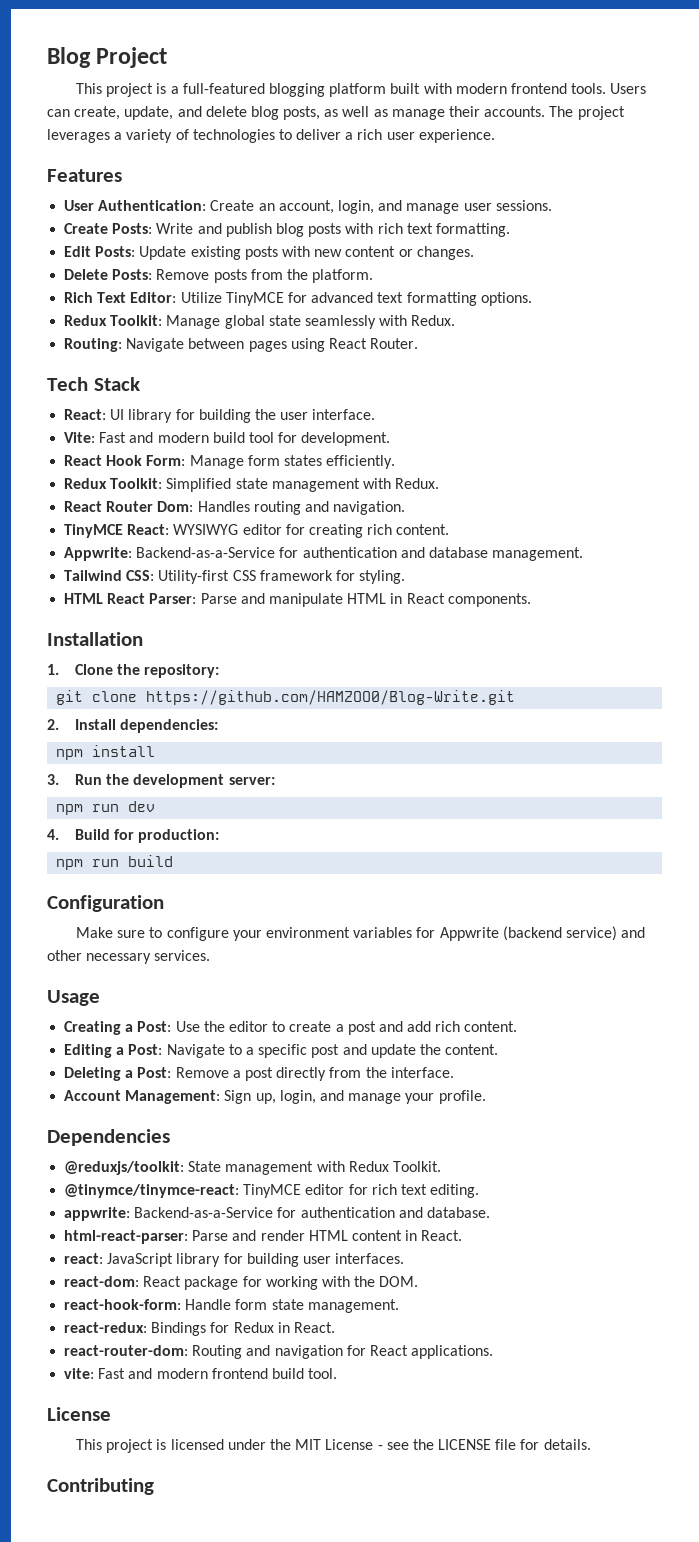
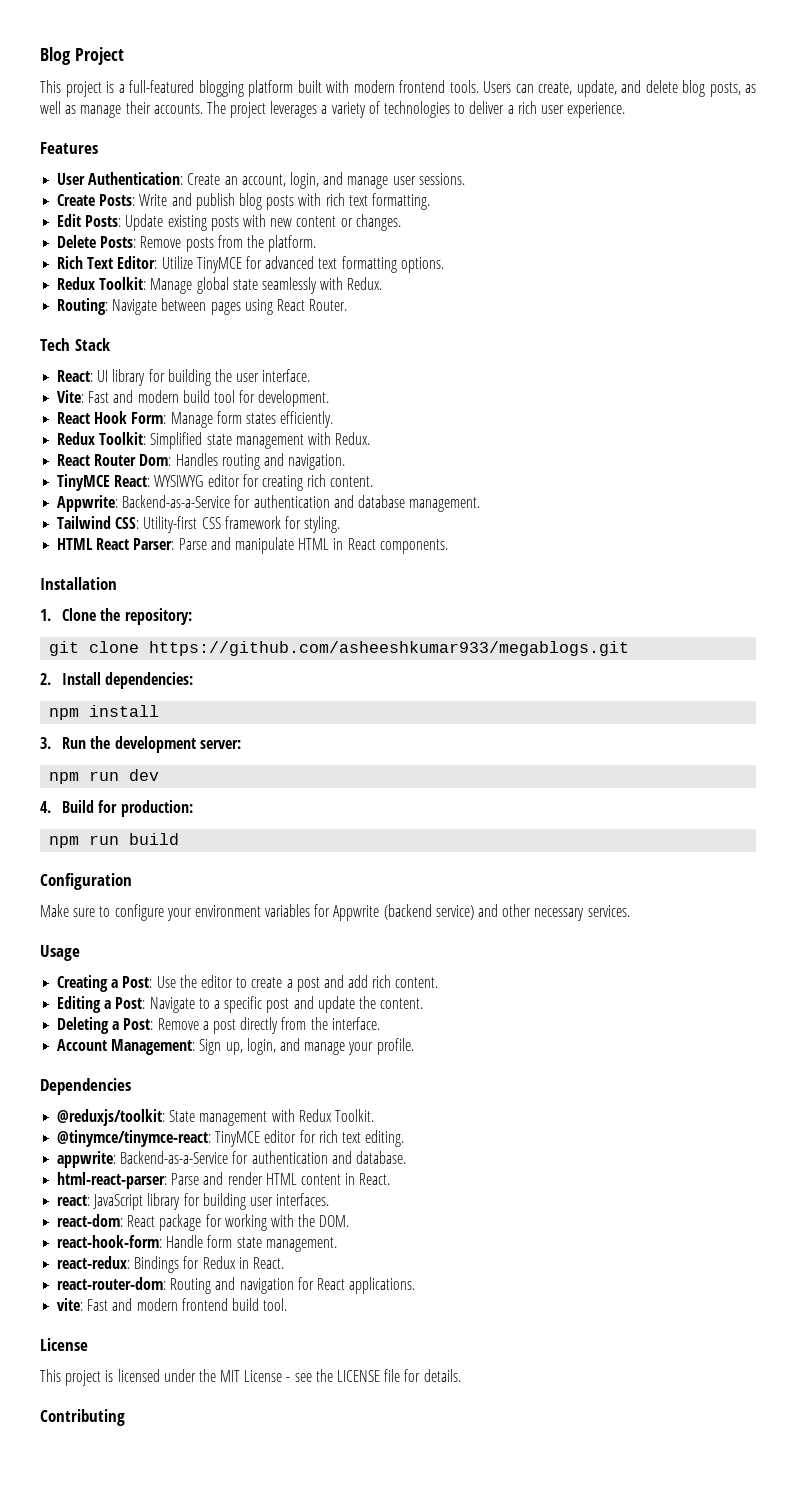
[146,690,516,705] https://github.com/HAMZOO0/Blog-Write.git -> [149,641,630,656] https://github.com/asheeshkumar933/megablogs.git

